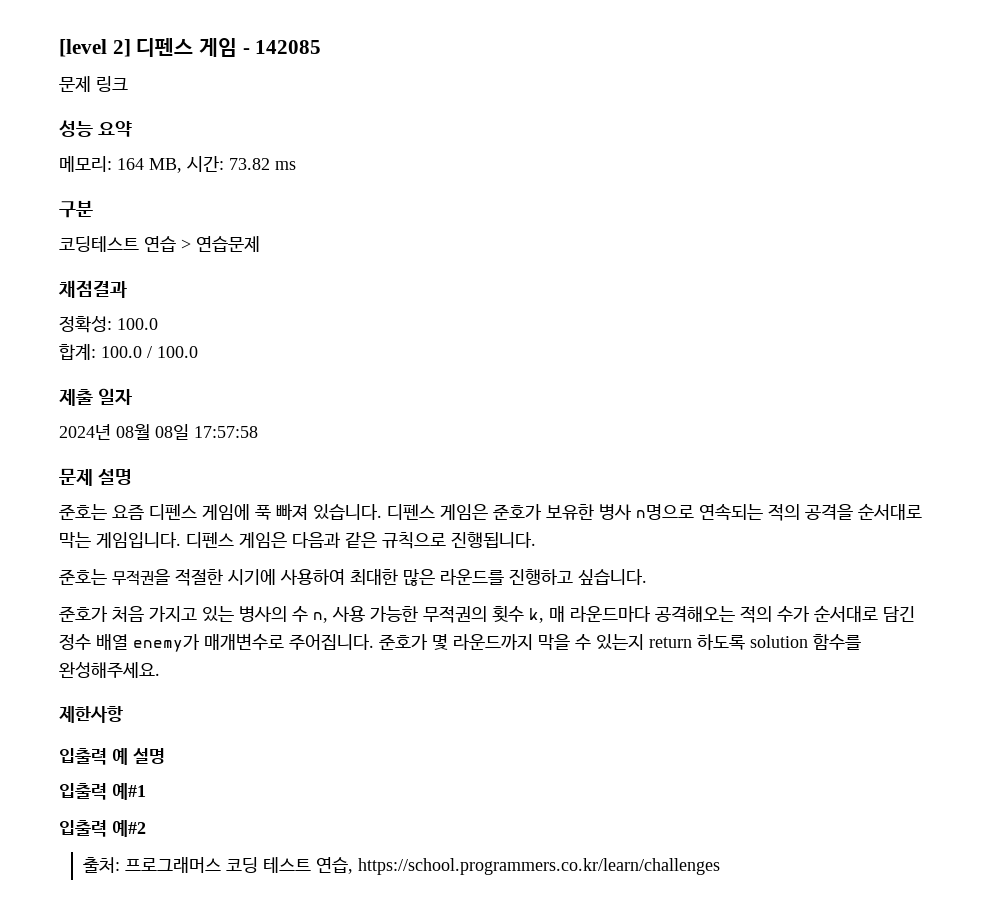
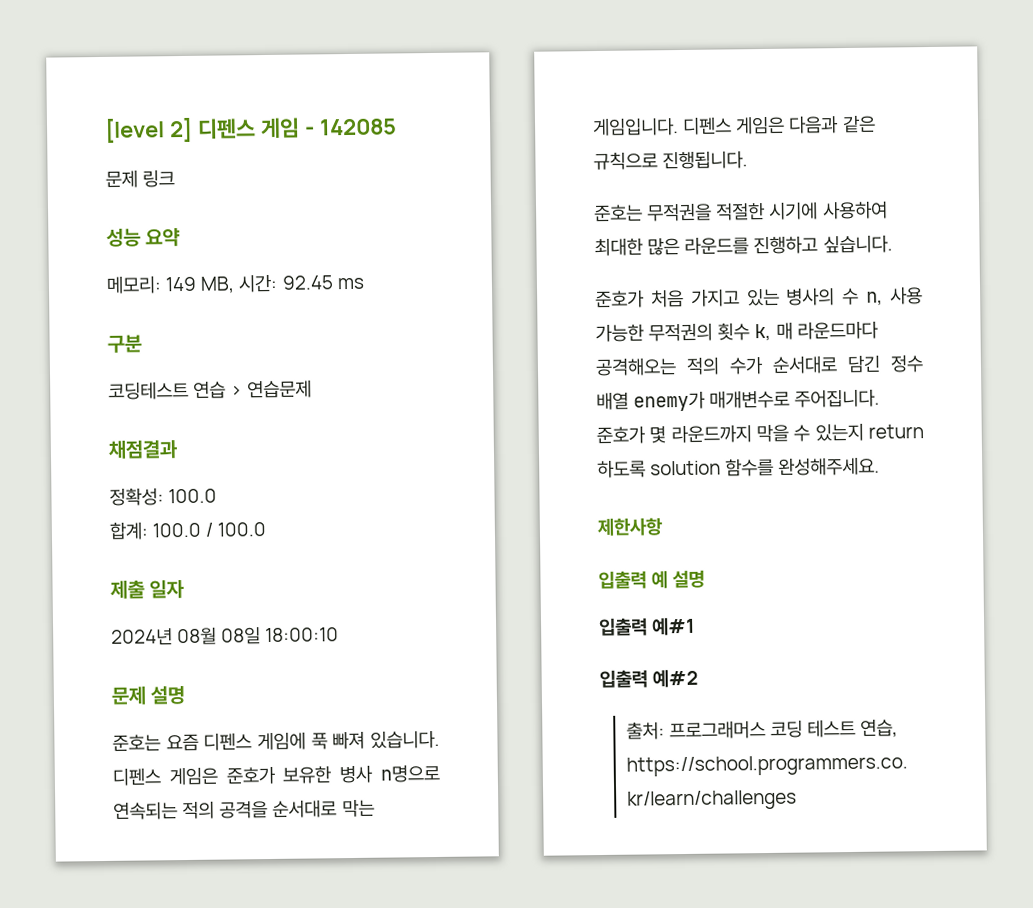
[117,158,144,170] 164 -> [165,276,198,292] 149
[229,158,270,170] 73.82 -> [281,275,334,290] 92.45
[194,426,258,438] 17:57:58 -> [265,627,340,643] 18:00:10

